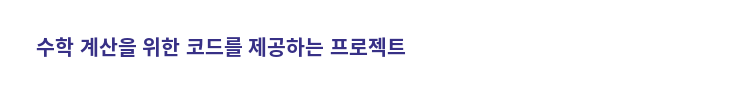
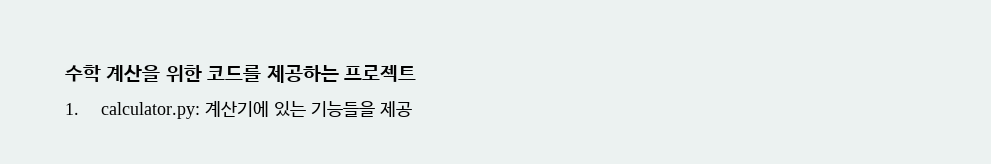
(406, 47) none -> [65,100,412,119] // 1. calculator.py: 계산기에 있는 기능들을 제공

